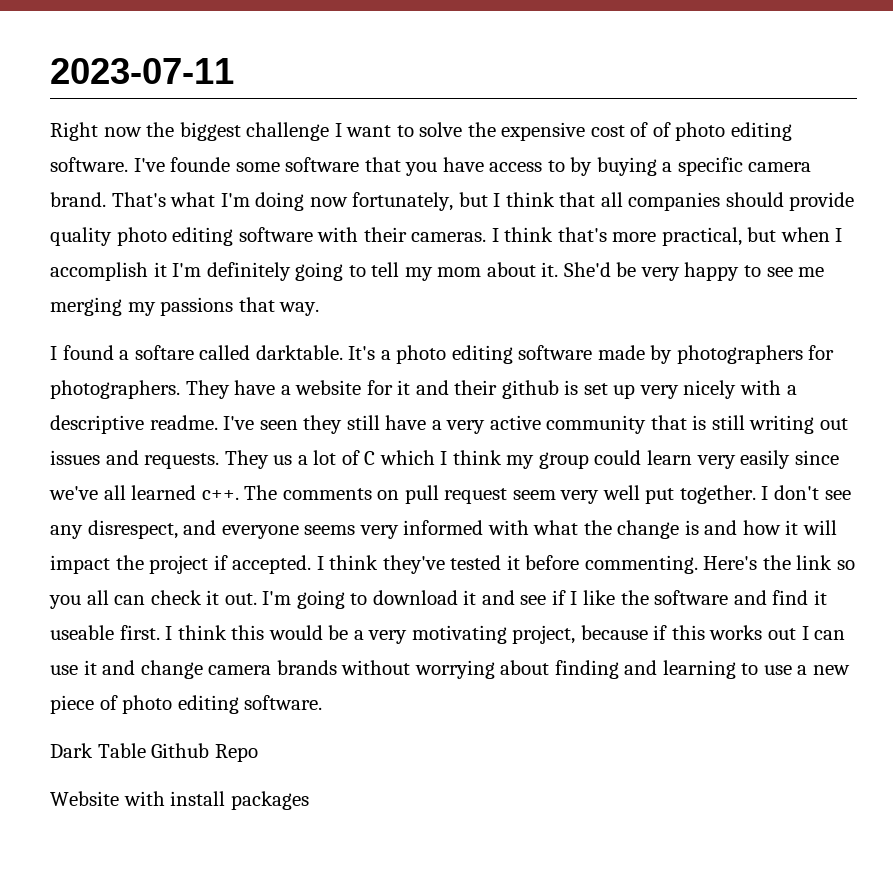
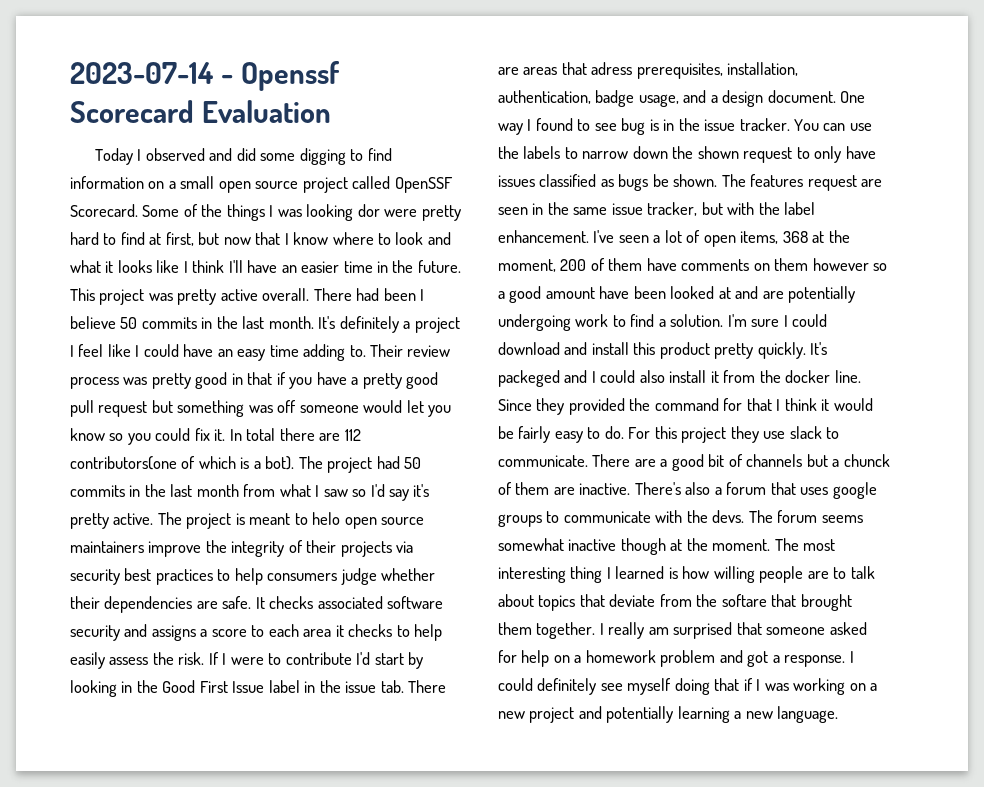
[50,58,234,84] [50,122,793,141] [50,157,812,176] [50,192,855,211] [50,227,843,246] [50,262,825,281] [50,297,320,316] [50,345,835,364] [50,380,797,399] [50,415,849,434] [50,450,839,469] [49,485,851,504] [50,520,838,539] [50,555,856,574] [49,590,827,609] [50,625,846,644] [50,660,851,679] [50,695,323,714] [50,743,258,762] [50,791,309,810] 2023-07-11 // Right now the biggest challenge I want to solve the expensive cost of of photo editing software. I've founde some software that you have access to by buying a specific camera brand. That's what I'm doing now fortunately, but I think that all companies should provide quality photo editing software with their cameras. I think that's more practical, but when I accomplish it I'm definitely going to tell my mom about it. She'd be very happy to see me merging my passions that way. // I found a softare called darktable. It's a photo editing software made by photographers for photographers. They have a website for it and their github is set up very nicely with a descriptive readme. I've seen they still have a very active community that is still writing out issues and requests. They us a lot of C which I think my group could learn very easily since we've all learned c++. The comments on pull request seem very well put together. I don't see any disrespect, and everyone seems very informed with what the change is and how it will impact the project if accepted. I think they've tested it before commenting. Here's the link so you all can check it out. I'm going to download it and see if I like the software and find it useable first. I think this would be a very motivating project, because if this works out I can use it and change camera brands without worrying about finding and learning to use a new piece of photo editing software. // Dark Table Github Repo // Website with install packages -> [70,61,341,91] [70,100,332,123] [94,148,392,165] [70,176,453,193] [70,204,461,221] [70,232,451,246] [70,260,461,273] [70,288,425,305] [70,316,460,333] [70,344,451,361] [70,372,439,389] [70,400,452,417] [70,428,361,445] [70,456,422,473] [70,484,430,501] [70,512,425,529] [70,540,414,557] [70,568,436,585] [70,596,444,613] [70,624,443,641] [70,652,424,669] [70,680,447,697] [498,62,799,79] [498,90,866,107] [498,118,872,135] [498,146,876,163] [498,174,883,191] [498,202,816,216] [498,230,850,247] [498,258,888,272] [498,286,856,303] [498,314,828,331] [498,342,828,359] [498,370,861,387] [498,398,873,415] [498,426,839,443] [498,454,890,471] [498,482,877,499] [498,510,863,527] [498,538,836,555] [498,566,875,583] [498,594,852,611] [498,622,867,639] [498,650,854,667] [498,678,878,695] [498,706,839,723] 2023-07-14 - Openssf Scorecard Evaluation // Today I observed and did some digging to find information on a small open source project called OpenSSF Scorecard. Some of the things I was looking dor were pretty hard to find at first, but now that I know where to look and what it looks like I think I'll have an easier time in the future. This project was pretty active overall. There had been I believe 50 commits in the last month. It's definitely a project I feel like I could have an easy time adding to. Their review process was pretty good in that if you have a pretty good pull request but something was off someone would let you know so you could fix it. In total there are 112 contributors(one of which is a bot). The project had 50 commits in the last month from what I saw so I'd say it's pretty active. The project is meant to helo open source maintainers improve the integrity of their projects via security best practices to help consumers judge whether their dependencies are safe. It checks associated software security and assigns a score to each area it checks to help easily assess the risk. If I were to contribute I'd start by looking in the Good First Issue label in the issue tab. There are areas that adress prerequisites, installation, authentication, badge usage, and a design document. One way I found to see bug is in the issue tracker. You can use the labels to narrow down the shown request to only have issues classified as bugs be shown. The features request are seen in the same issue tracker, but with the label enhancement. I've seen a lot of open items, 368 at the moment, 200 of them have comments on them however so a good amount have been looked at and are potentially undergoing work to find a solution. I'm sure I could download and install this product pretty quickly. It's packeged and I could also install it from the docker line. Since they provided the command for that I think it would be fairly easy to do. For this project they use slack to communicate. There are a good bit of channels but a chunck of them are inactive. There's also a forum that uses google groups to communicate with the devs. The forum seems somewhat inactive though at the moment. The most interesting thing I learned is how willing people are to talk about topics that deviate from the softare that brought them together. I really am surprised that someone asked for help on a homework problem and got a response. I could definitely see myself doing that if I was working on a new project and potentially learning a new language.

